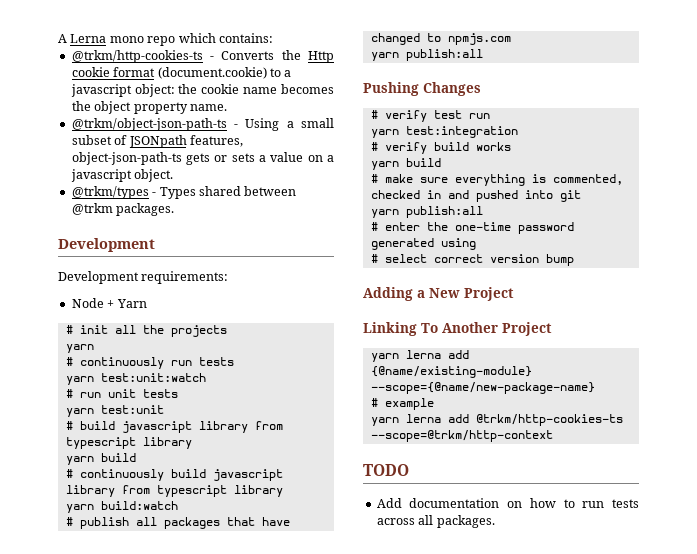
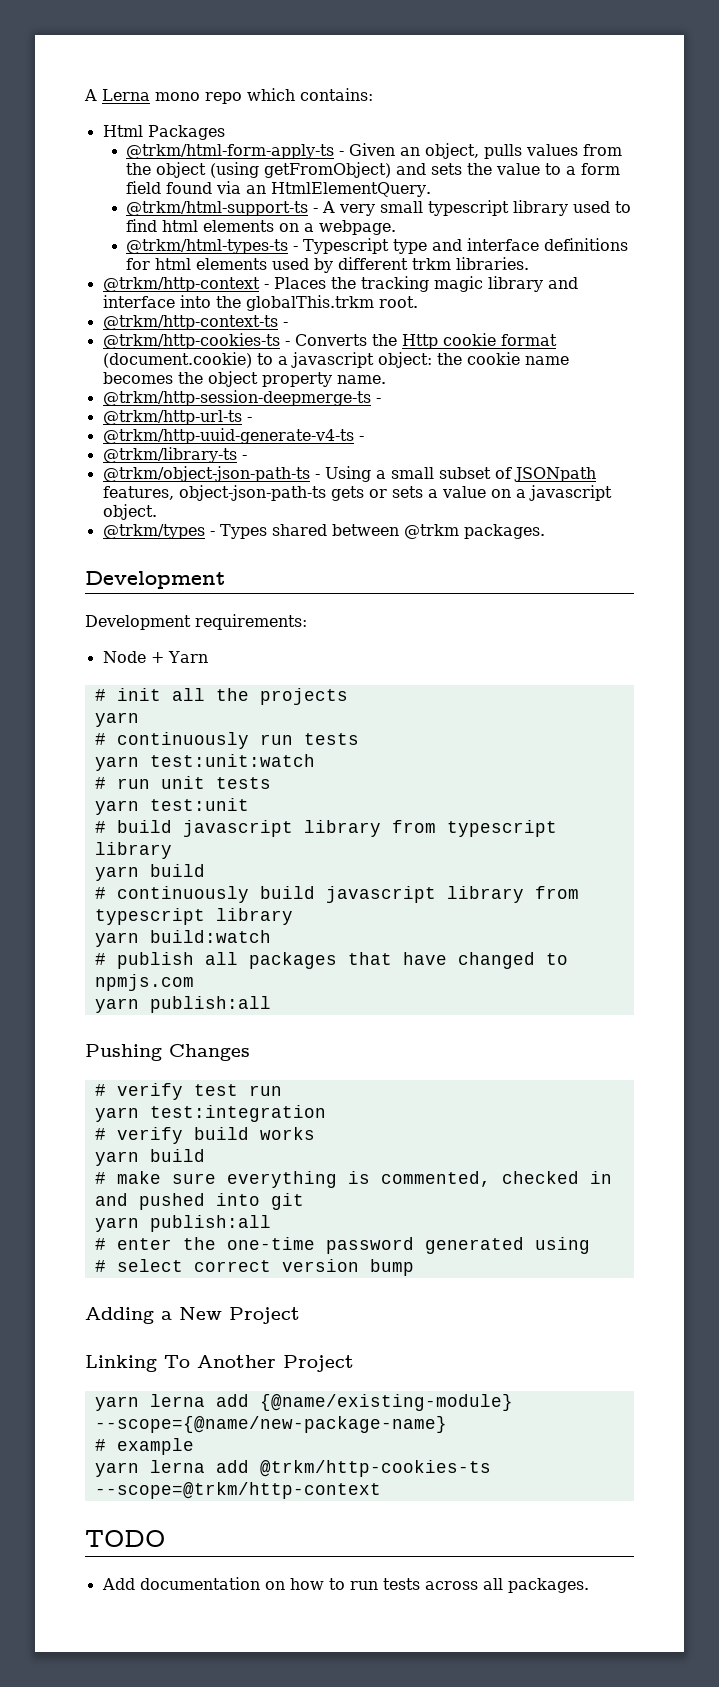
(273, 38) none -> [102,125,225,140] [126,143,623,159] [126,162,621,178] [126,181,432,197] [126,200,632,216] [126,219,397,235] [126,238,629,254] [126,257,530,273] [102,276,578,292] [102,295,418,311] [102,315,288,330] // Html Packages // @trkm/html-form-apply-ts - Given an object, pulls values from the object (using getFromObject) and sets the value to a form field found via an HtmlElementQuery. // @trkm/html-support-ts - A very small typescript library used to find html elements on a webpage. // @trkm/html-types-ts - Typescript type and interface definitions for html elements used by different trkm libraries. // @trkm/http-context - Places the tracking magic library and interface into the globalThis.trkm root. // @trkm/http-context-ts -
(227, 107) none -> [102,390,381,406] [102,410,252,425] [102,428,364,444] [102,447,247,463] // @trkm/http-session-deepmerge-ts - // @trkm/http-url-ts - // @trkm/http-uuid-generate-v4-ts - // @trkm/library-ts -

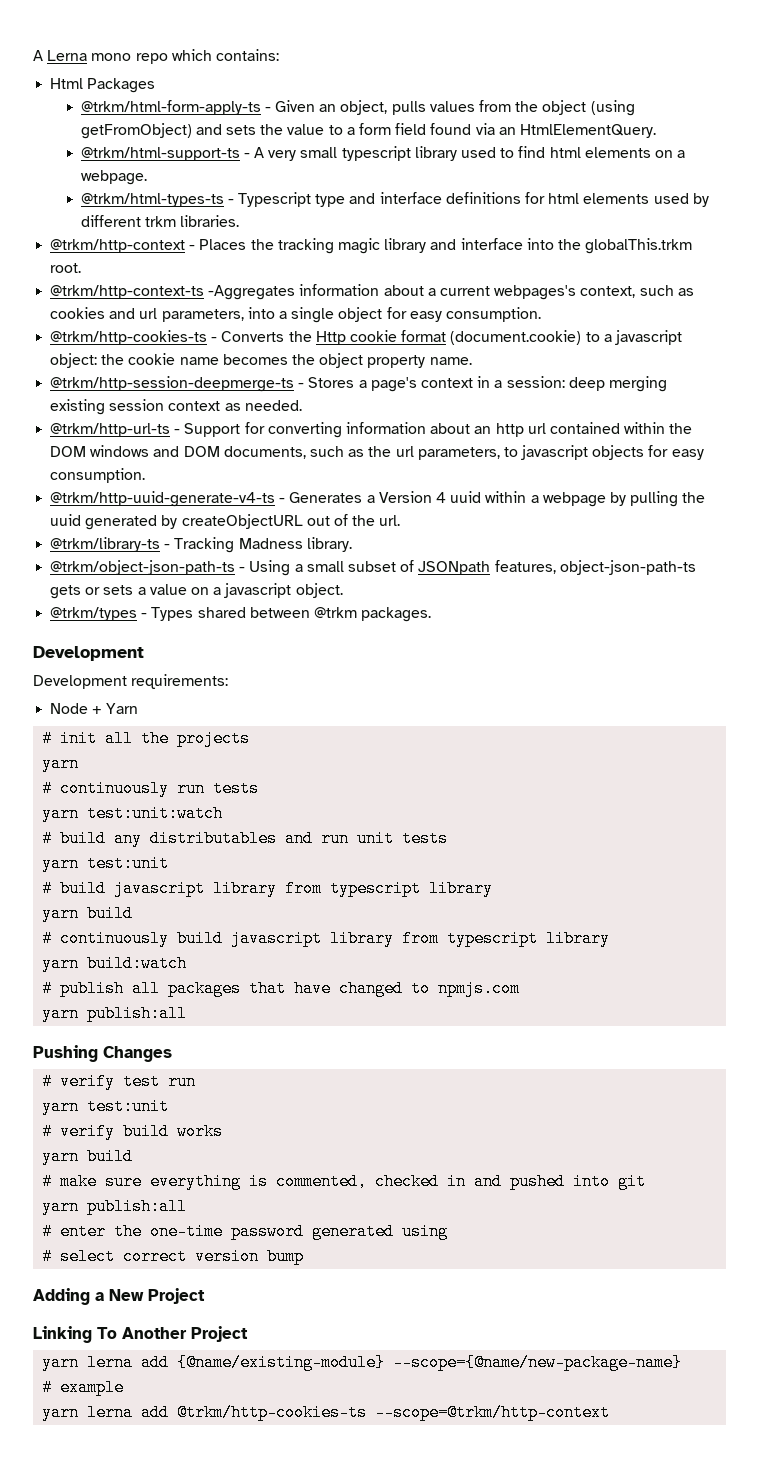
[282,322,288,327] - -> [208,284,694,300] [50,307,541,323] -Aggregates information about a current webpages's context, such as cookies and url parameters, into a single object for easy consumption.
[102,410,252,425] [102,428,364,444] // @trkm/http-url-ts - // @trkm/http-uuid-generate-v4-ts - -> [308,376,667,392] [50,399,302,415] [50,422,693,438] [50,445,704,460] [50,468,146,483] [50,491,706,507] [50,514,401,530] Stores a page's context in a session: deep merging existing session context as needed. // @trkm/http-url-ts - Support for converting information about an http url contained within the DOM windows and DOM documents, such as the url parameters, to javascript objects for easy consumption. // @trkm/http-uuid-generate-v4-ts - Generates a Version 4 uuid within a webpage by pulling the uuid generated by createObjectURL out of the url.
(247, 457) none -> [174,537,352,553] Tracking Madness library.
(106, 783) none -> [60,830,314,847] build any distributables and
[149,1105,326,1122] test:integration -> [87,1098,170,1115] test:unit
[85,1530,165,1547] [101,1577,589,1593] // TODO // Add documentation on how to run tests across all packages. -> (611, 1412) none

